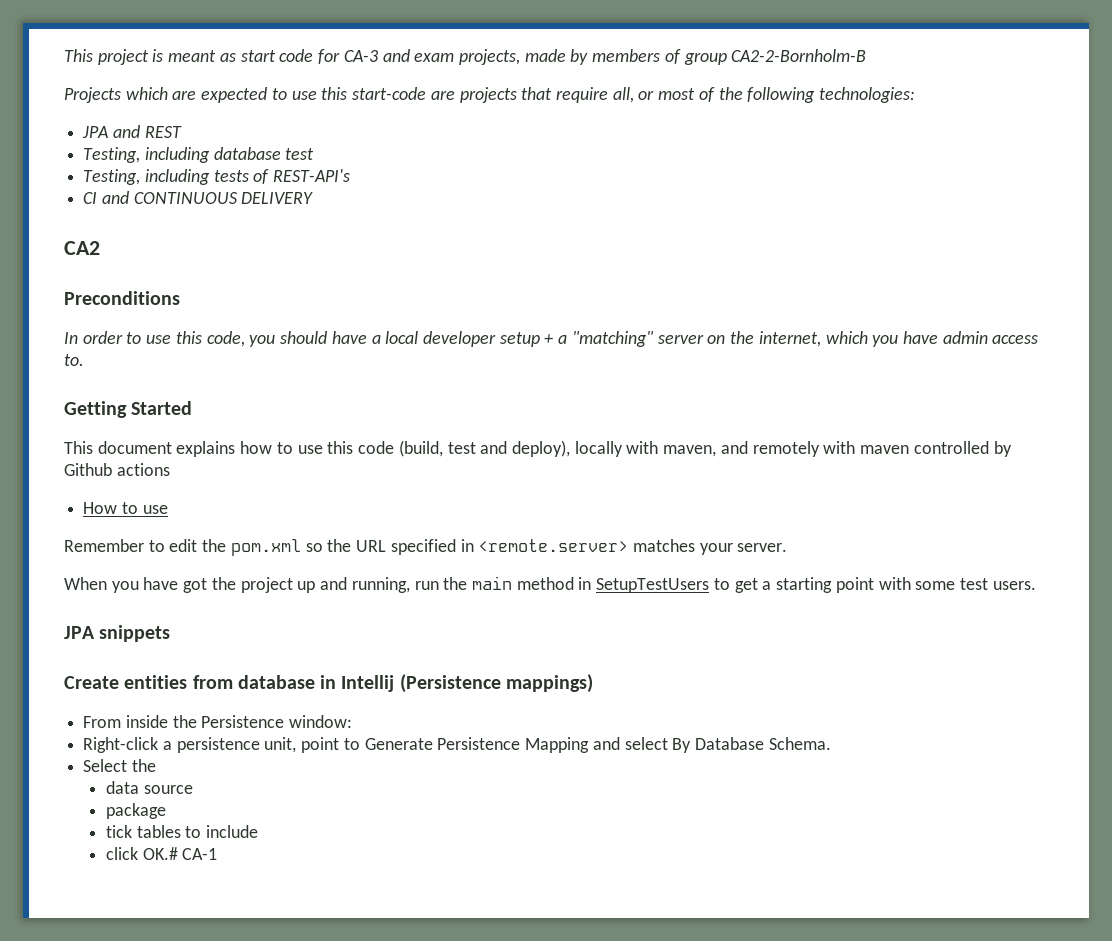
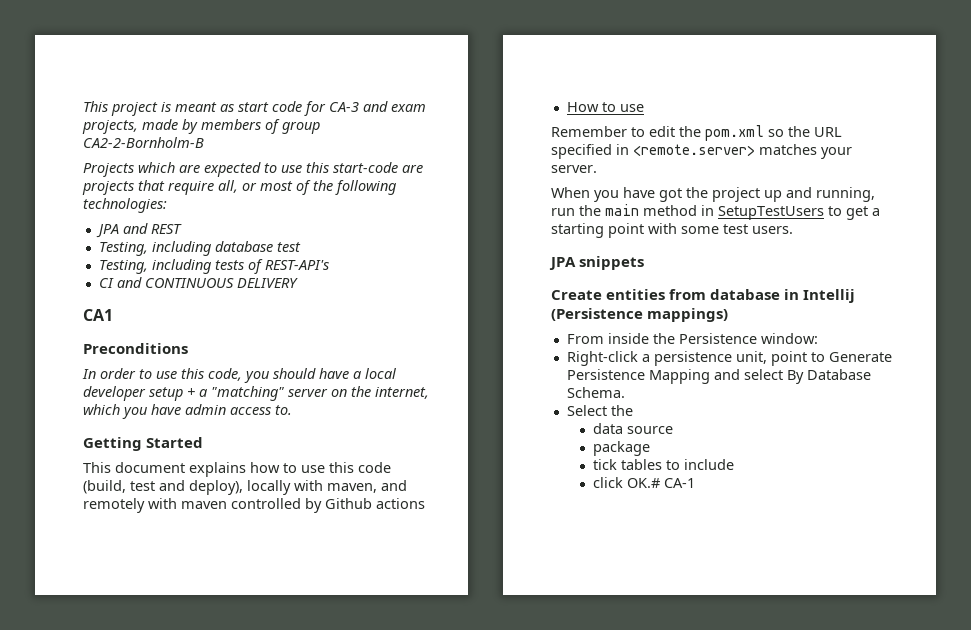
[64,241,100,255] CA2 -> [83,309,113,321] CA1

